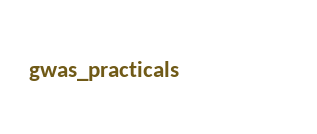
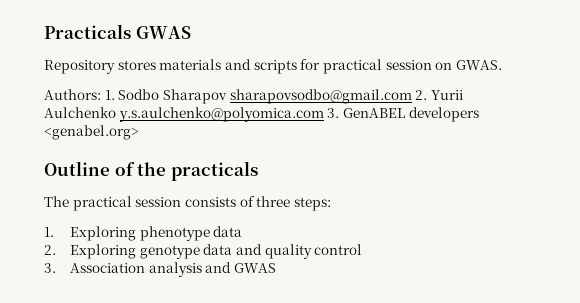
[29,61,179,81] gwas_practicals -> [44,24,191,39] [44,59,502,74] [44,89,463,104] [44,107,479,122] [44,125,139,140] [44,161,258,181] [44,196,331,211] [44,226,243,241] [44,244,363,259] [44,262,277,277] Practicals GWAS // Repository stores materials and scripts for practical session on GWAS. // Authors: 1. Sodbo Sharapov sharapovsodbo@gmail.com 2. Yurii Aulchenko y.s.aulchenko@polyomica.com 3. GenABEL developers <genabel.org> // Outline of the practicals // The practical session consists of three steps: // 1. Exploring phenotype data // 2. Exploring genotype data and quality control // 3. Association analysis and GWAS

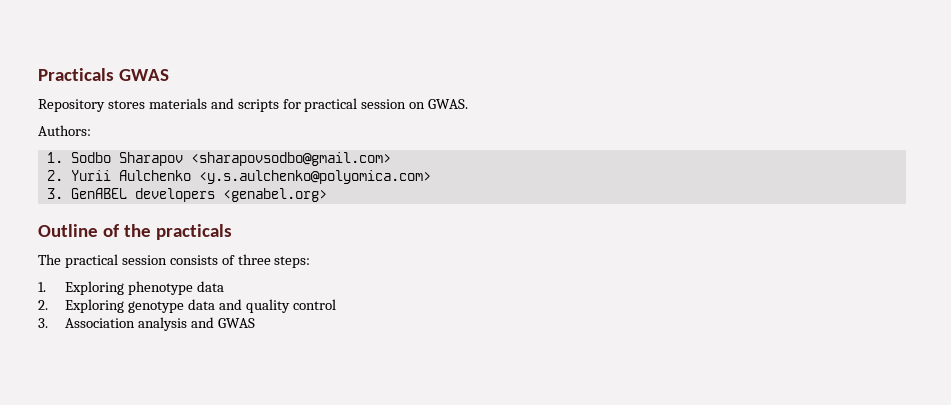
(101, 94) none -> (91, 130) //
[229,89,412,104] sharapovsodbo@gmail.com -> [190,152,391,166] <sharapovsodbo@gmail.com> //
[118,107,324,122] y.s.aulchenko@polyomica.com -> [198,170,431,184] <y.s.aulchenko@polyomica.com> //

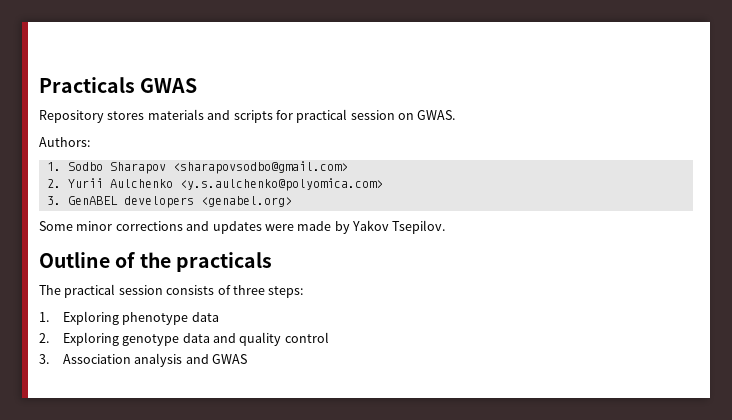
(327, 195) none -> [39,220,446,234] // Some minor corrections and updates were made by Yakov Tsepilov.

